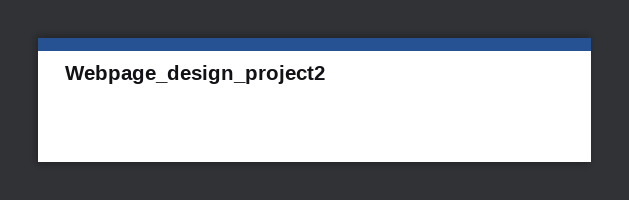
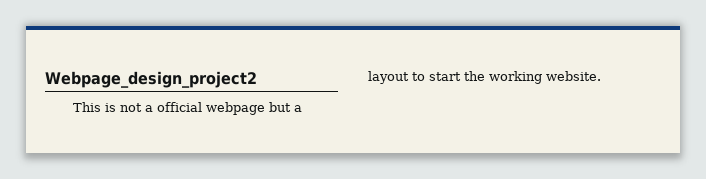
(325, 74) none -> [72,102,302,115] [368,71,601,84] // This is not a official webpage but a layout to start the working website.

